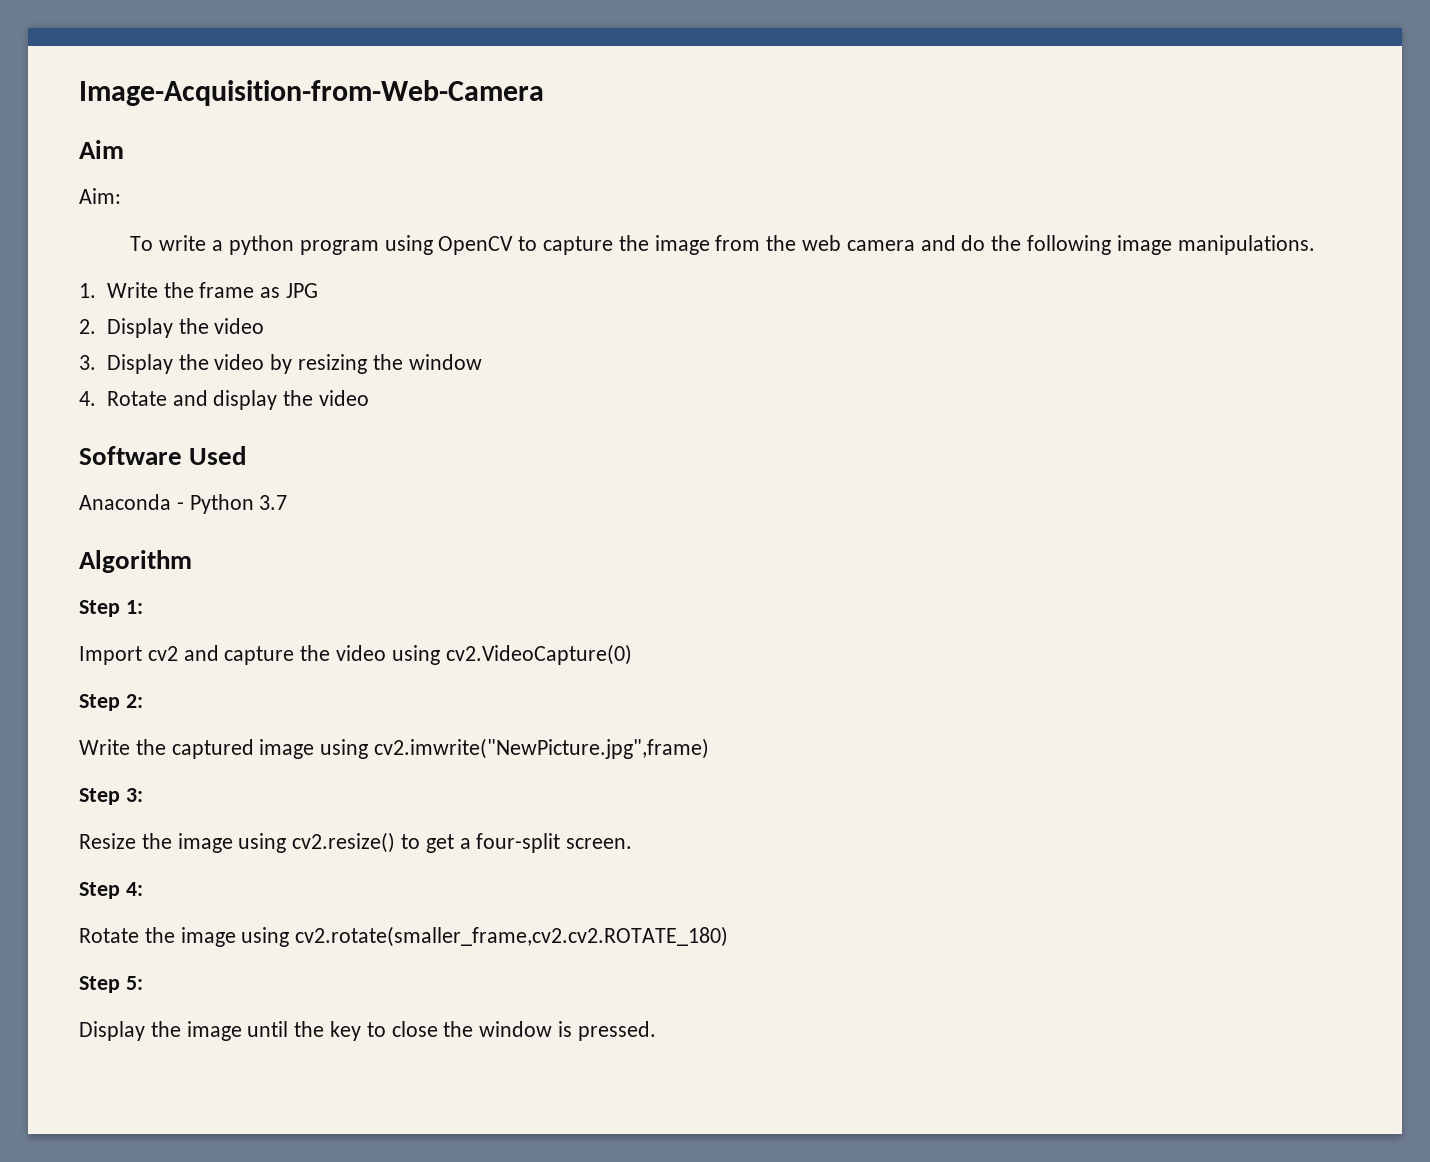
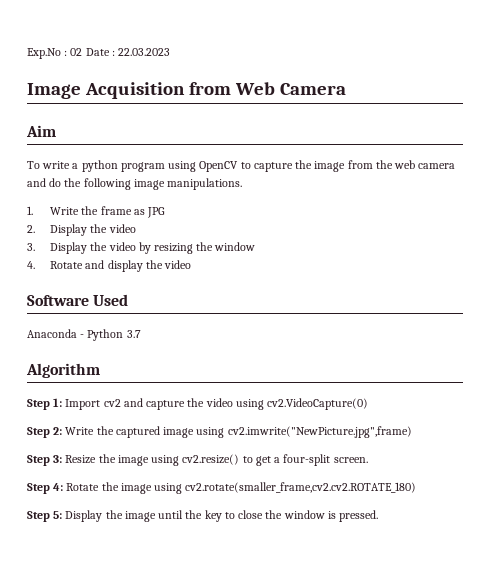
[79,80,544,106] Image-Acquisition-from-Web-Camera -> [27,48,171,59] [27,82,346,99] Exp.No : 02 Date : 22.03.2023 // Image Acquisition from Web Camera
[79,188,121,204] // Aim: -> (56, 131) none
(143, 607) // -> (63, 402) none
(143, 701) // -> (63, 431) none
(143, 795) // -> (63, 459) none
(143, 889) // -> (64, 487) none
(143, 983) // -> (63, 515) none

